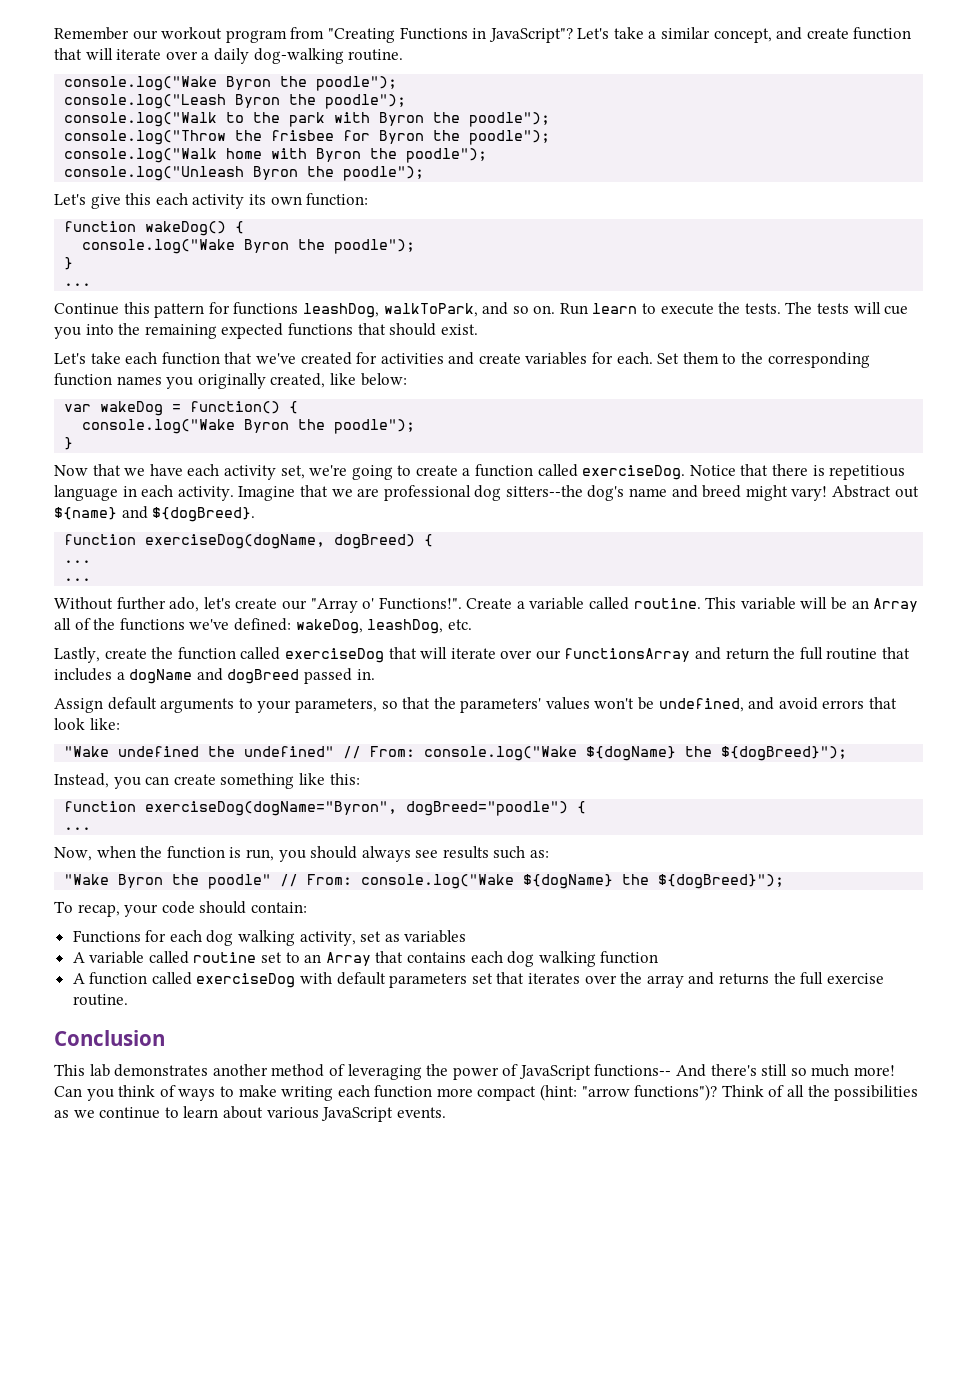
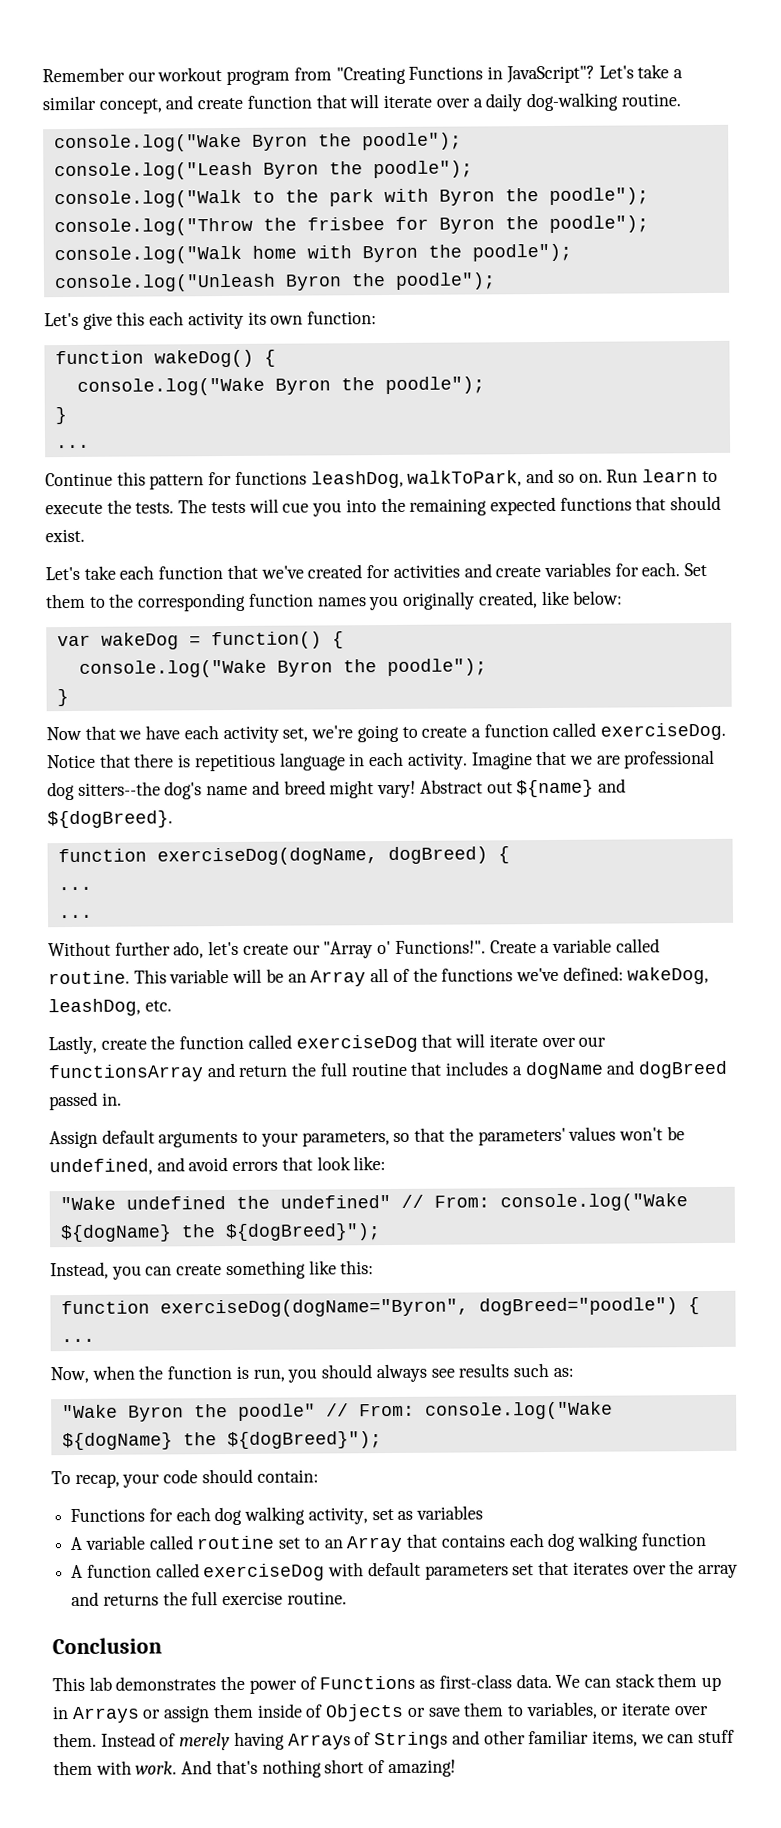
[212,1064,896,1080] [54,1084,919,1101] [54,1106,446,1122] another method of leveraging the power of JavaScript functions-- And there's still so much more! Can you think of ways to make writing each function more compact (hint: "arrow functions")? Think of all the possibilities as we continue to learn about various JavaScript events. -> [220,1673,722,1694] [52,1701,709,1724] [53,1729,736,1751] [53,1759,456,1778] the power of Functions as first-class data. We can stack them up in Arrays or assign them inside of Objects or save them to variables, or iterate over them. Instead of merely having Arrays of Strings and other familiar items, we can stuff them with work. And that's nothing short of amazing!

